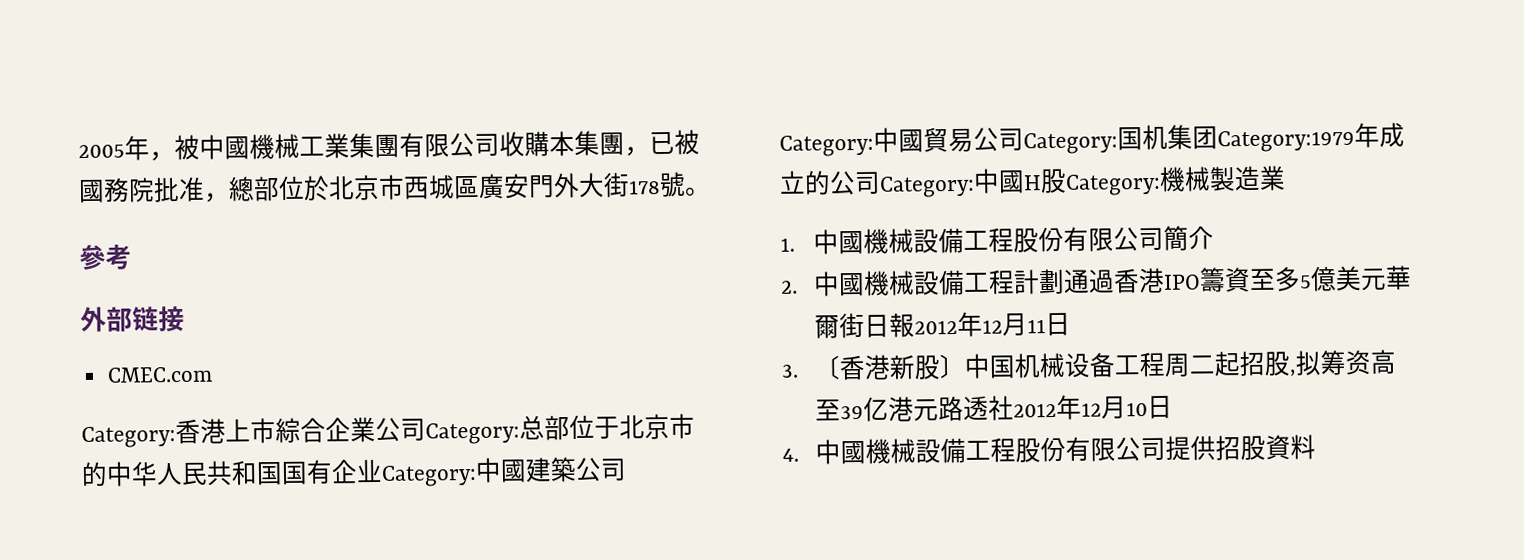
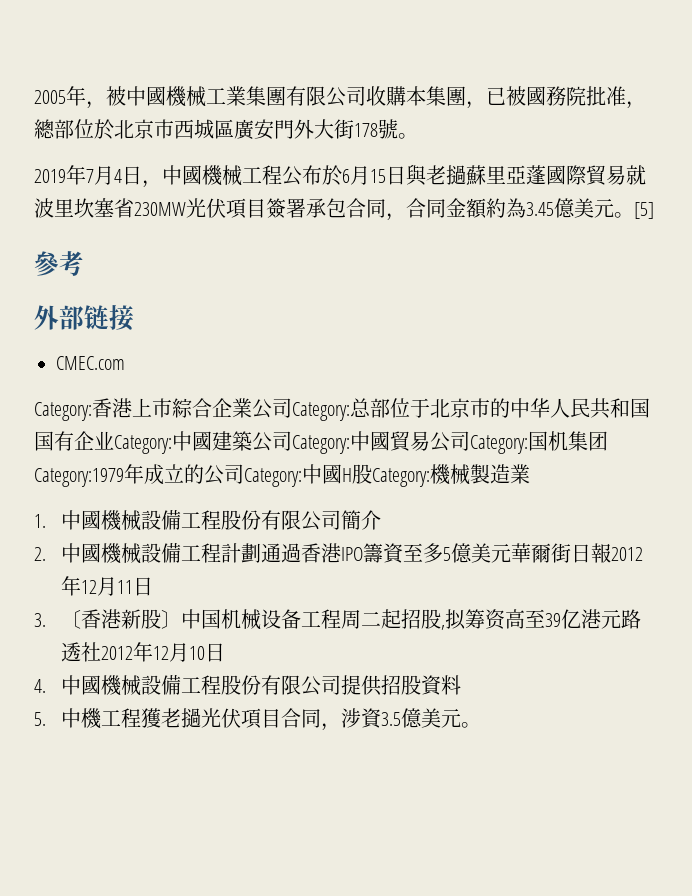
(711, 191) none -> [34,164,646,188] [34,198,654,221] // 2019年7月4日，中國機械工程公布於6月15日與老撾蘇里亞蓬國際貿易就波里坎塞省230MW光伏項目簽署承包合同，合同金額約為3.45億美元。[5]
(1317, 447) none -> [34,708,482,731] // 5.中機工程獲老撾光伏項目合同，涉資3.5億美元。

